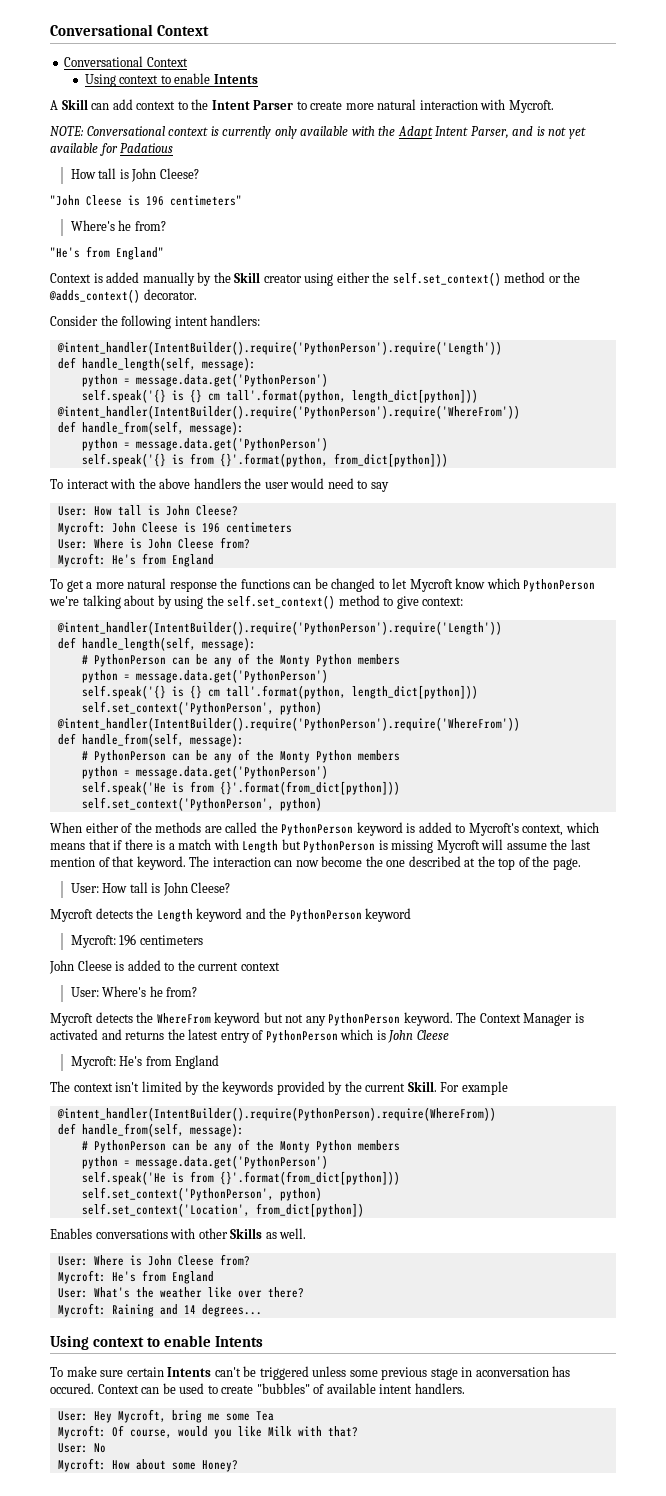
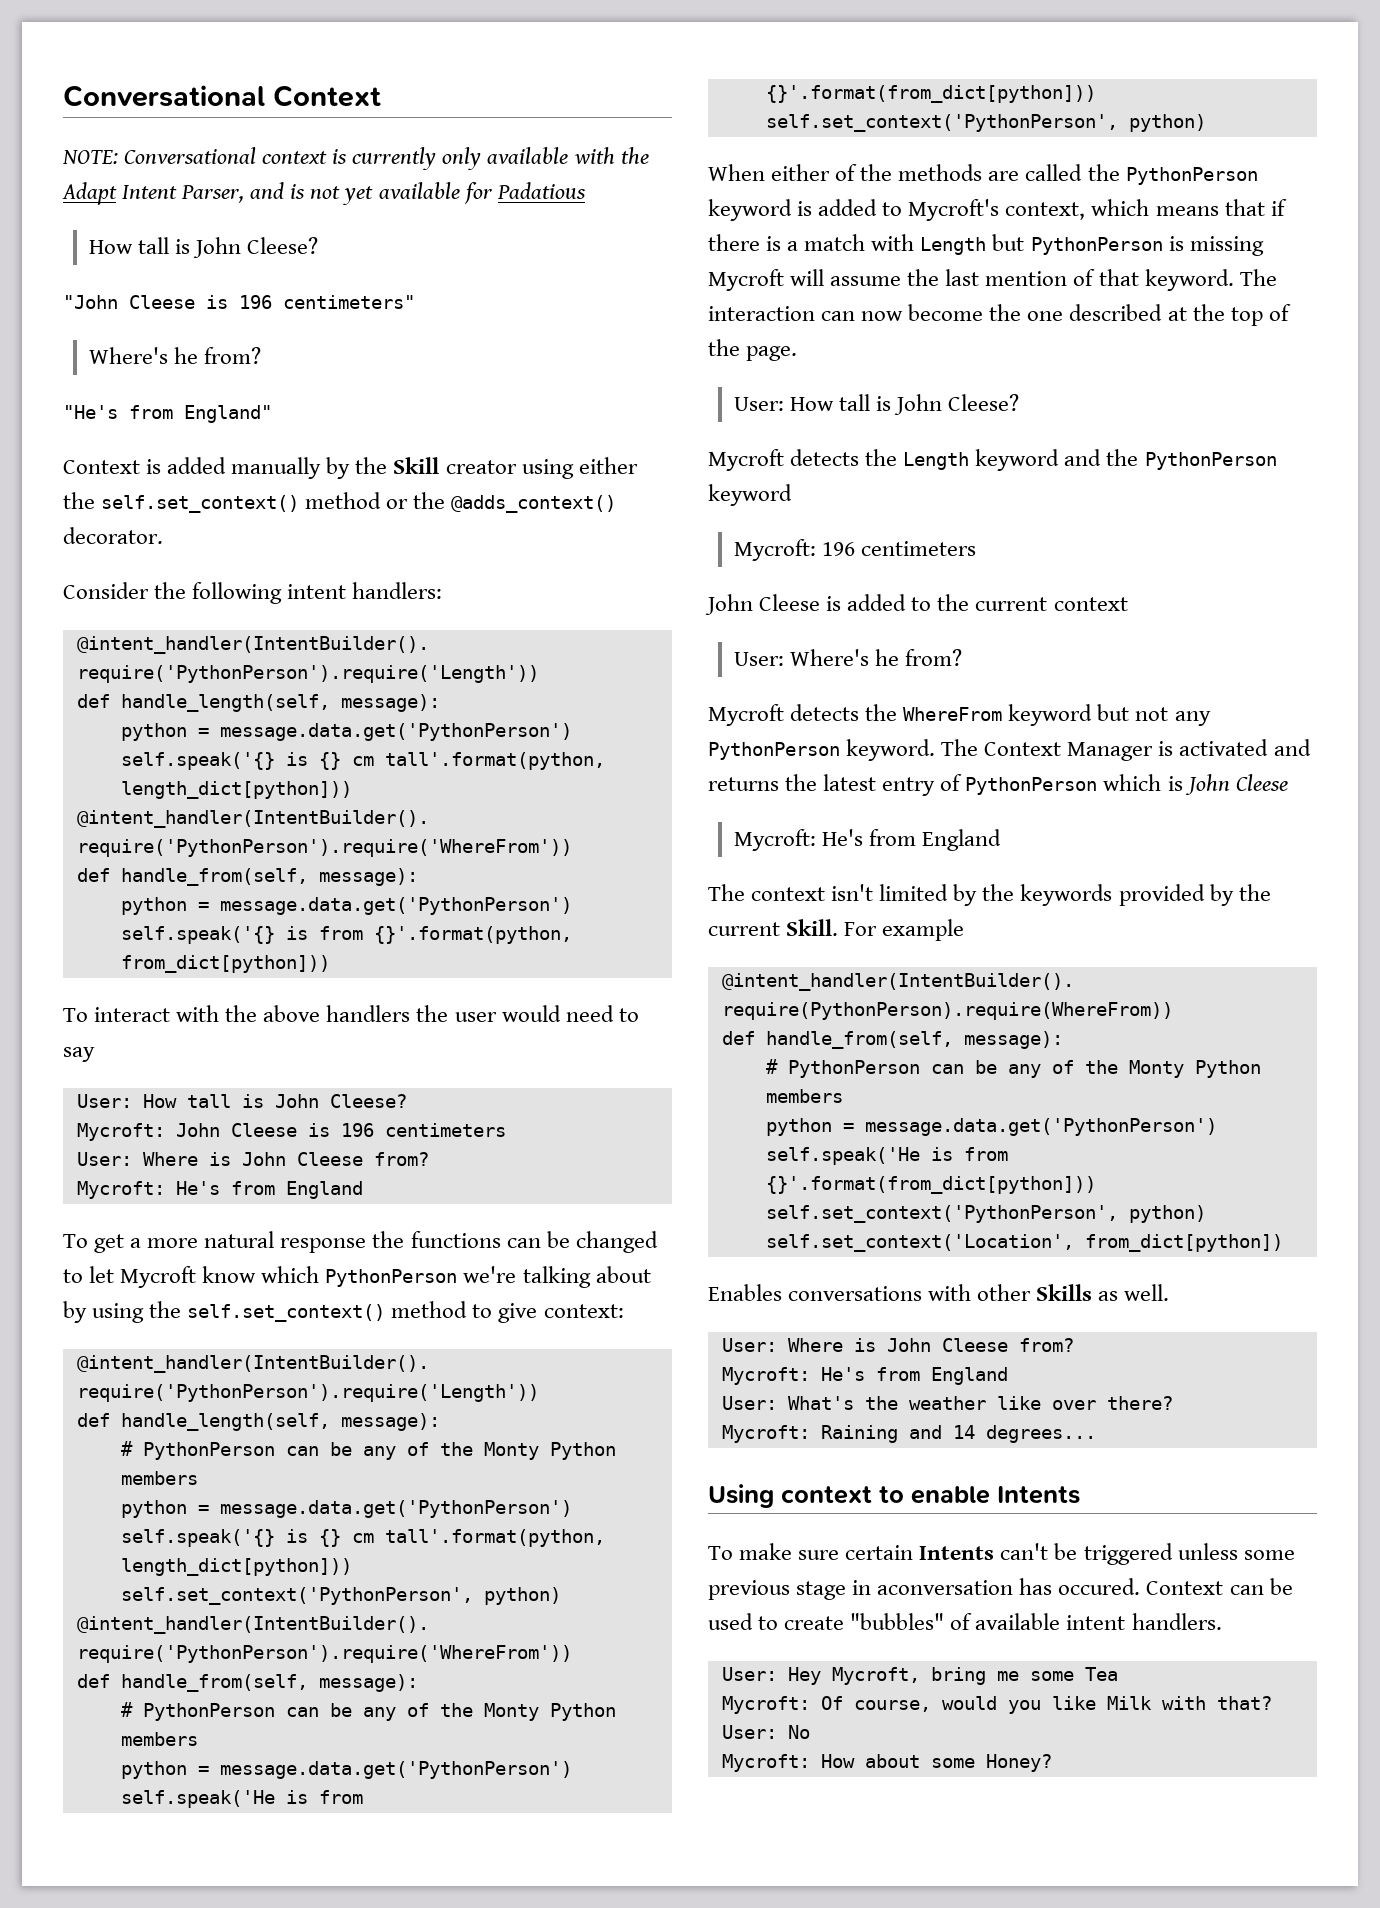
[50,24,210,36] [64,56,188,67] [84,73,258,87] [50,99,554,113] Conversational Context // Conversational Context // Using context to enable Intents // A Skill can add context to the Intent Parser to create more natural interaction with Mycroft. -> [63,85,381,107] Conversational Context

